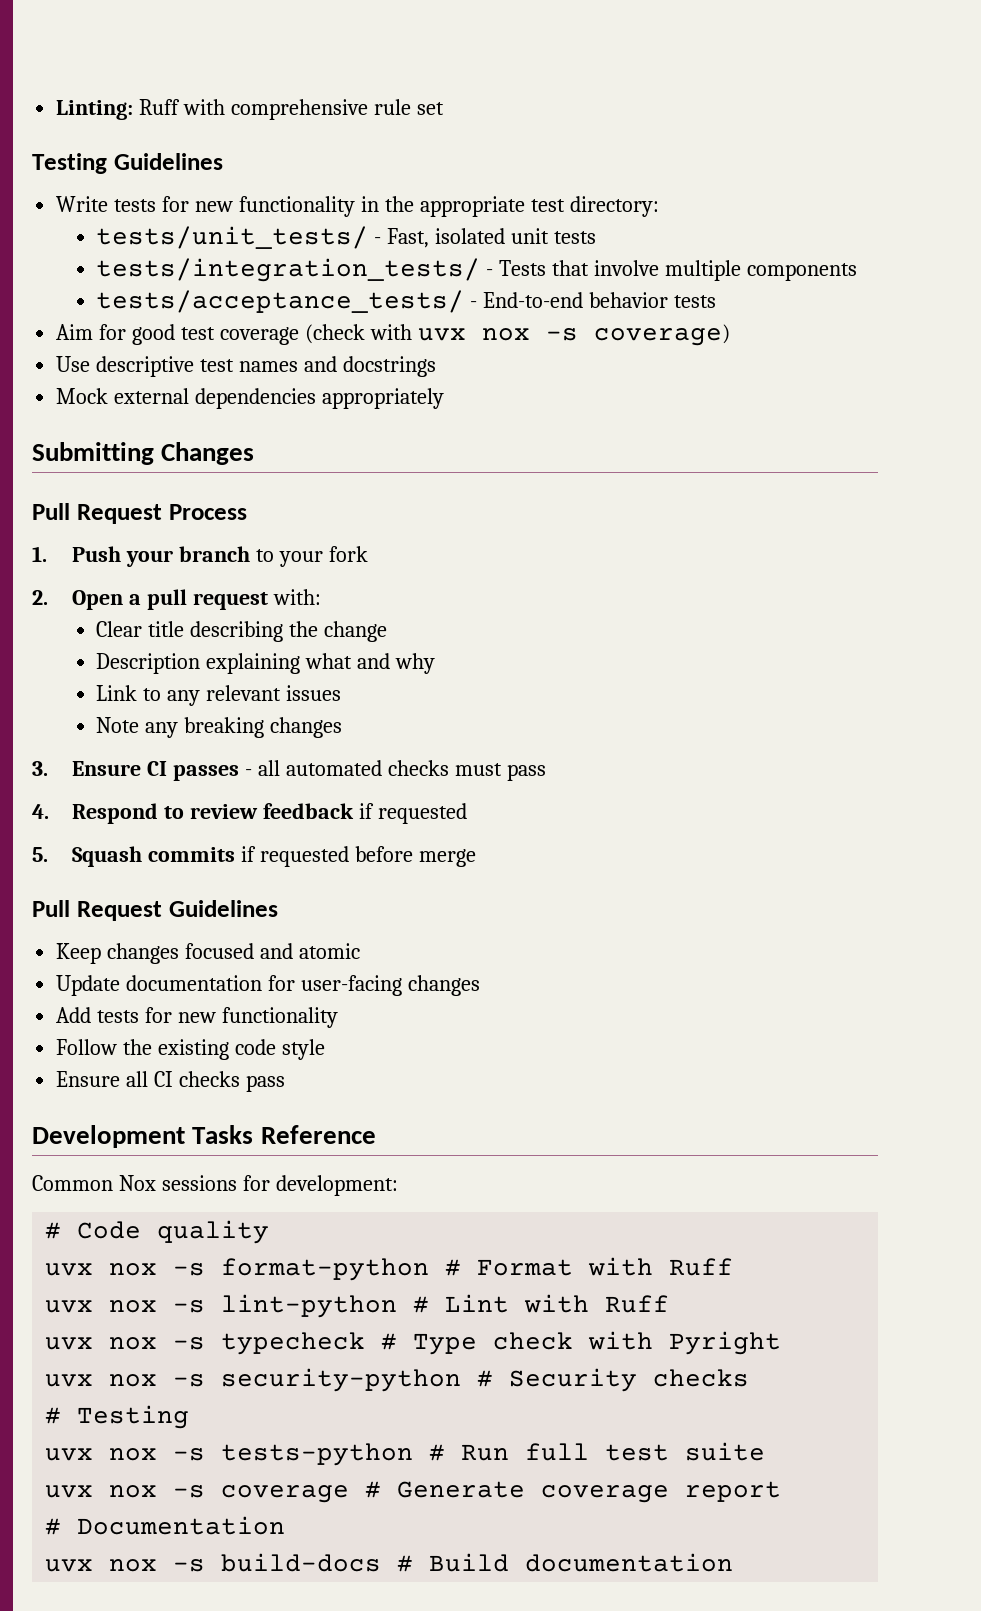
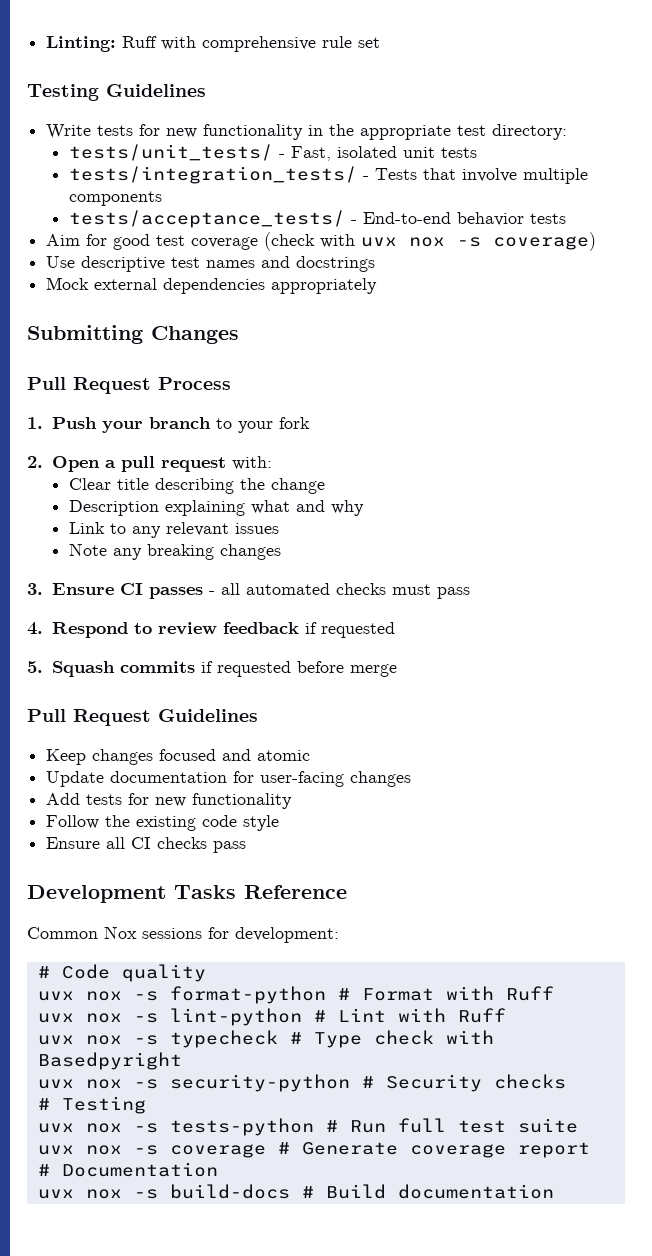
[669,1331,782,1355] Pyright -> [37,1052,182,1070] Basedpyright

